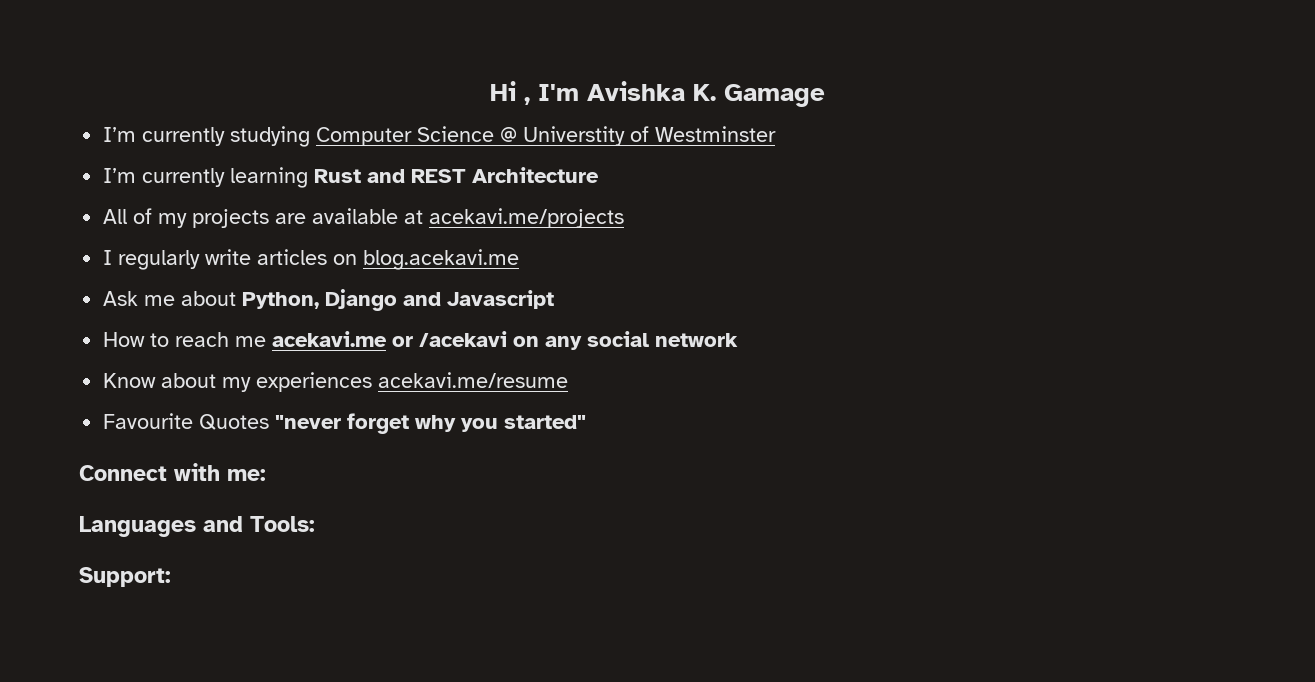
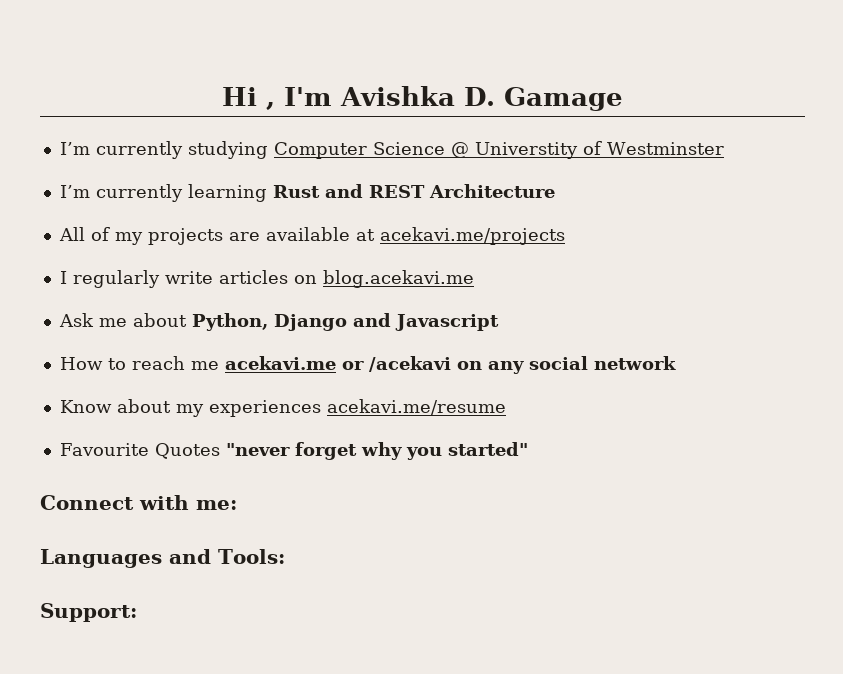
[693,84,716,101] K. -> [463,87,496,106] D.

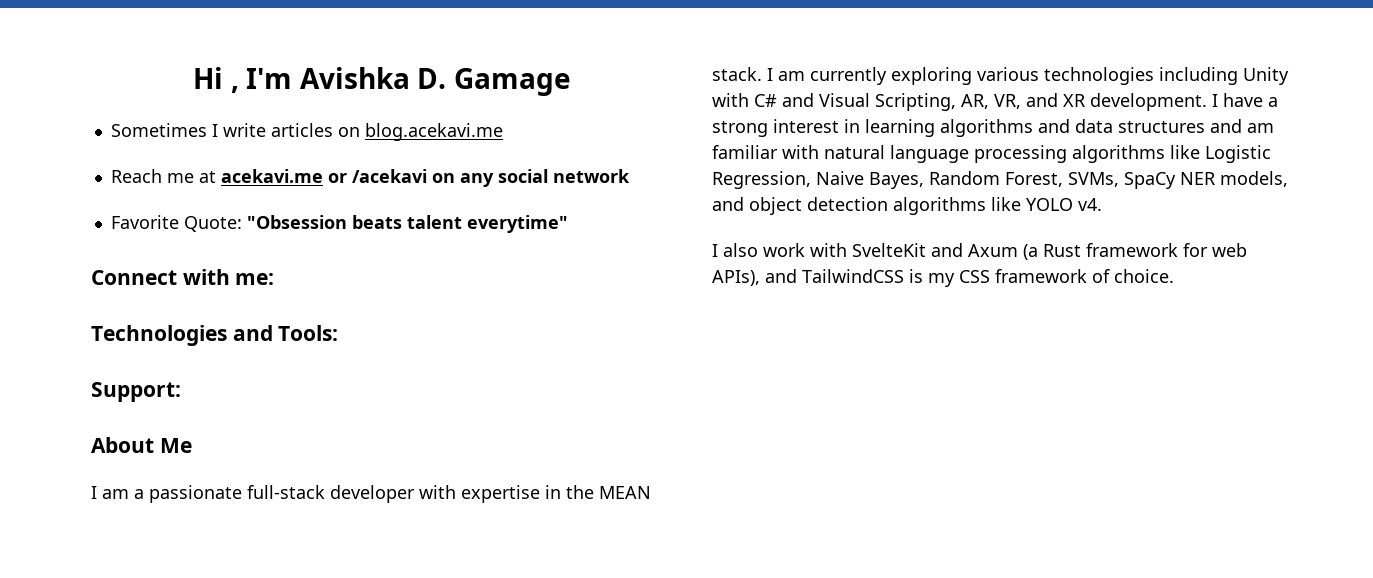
[59,141,724,159] [59,184,555,202] [58,227,565,245] [59,270,474,288] [58,313,499,331] [59,356,219,370] I’m currently studying Computer Science @ Universtity of Westminster // I’m currently learning Rust and REST Architecture // All of my projects are available at acekavi.me/projects // I regularly write articles on blog.acekavi.me // Ask me about Python, Django and Javascript // How to reach me -> [110,123,503,141] [110,169,216,183] Sometimes I write articles on blog.acekavi.me // Reach me at
[59,399,506,417] [59,442,528,460] Know about my experiences acekavi.me/resume // Favourite Quotes "never forget why you started" -> [110,215,568,233] Favorite Quote: "Obsession beats talent everytime"
[40,549,162,568] Languages -> [91,325,227,346] Technologies
(137, 612) none -> [91,437,192,453] [91,485,651,503] [712,67,1289,85] [712,93,1278,111] [712,119,1274,137] [712,145,1271,163] [712,171,1288,189] [712,197,1102,215] [712,243,1247,260] [712,269,1174,287] // About Me // I am a passionate full-stack developer with expertise in the MEAN stack. I am currently exploring various technologies including Unity with C# and Visual Scripting, AR, VR, and XR development. I have a strong interest in learning algorithms and data structures and am familiar with natural language processing algorithms like Logistic Regression, Naive Bayes, Random Forest, SVMs, SpaCy NER models, and object detection algorithms like YOLO v4. // I also work with SvelteKit and Axum (a Rust framework for web APIs), and TailwindCSS is my CSS framework of choice.

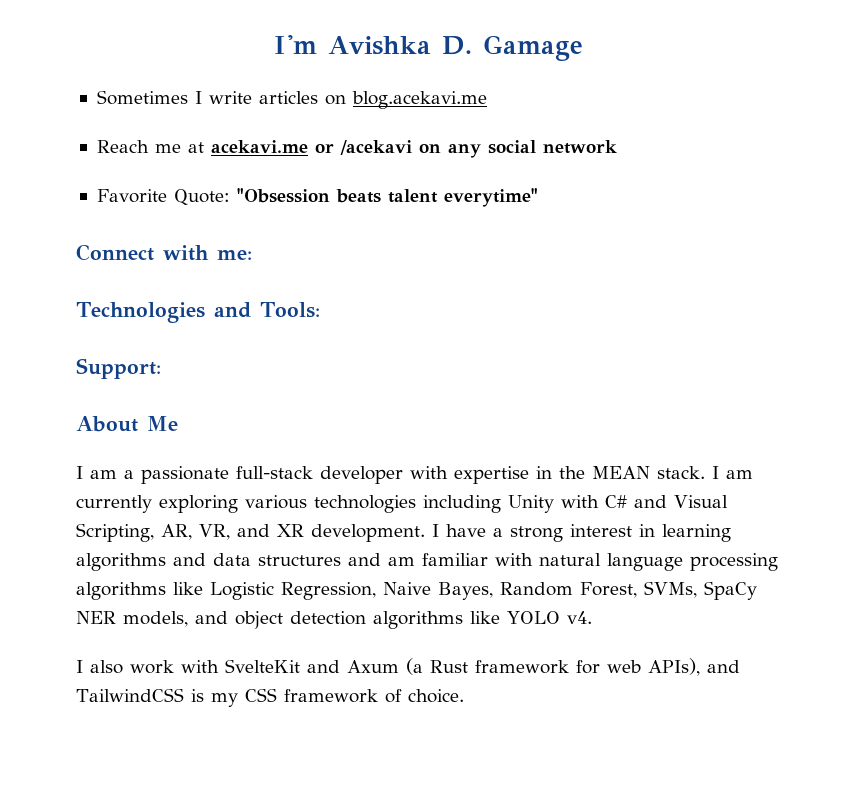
[193,67,239,93] Hi , -> (274, 44) none

